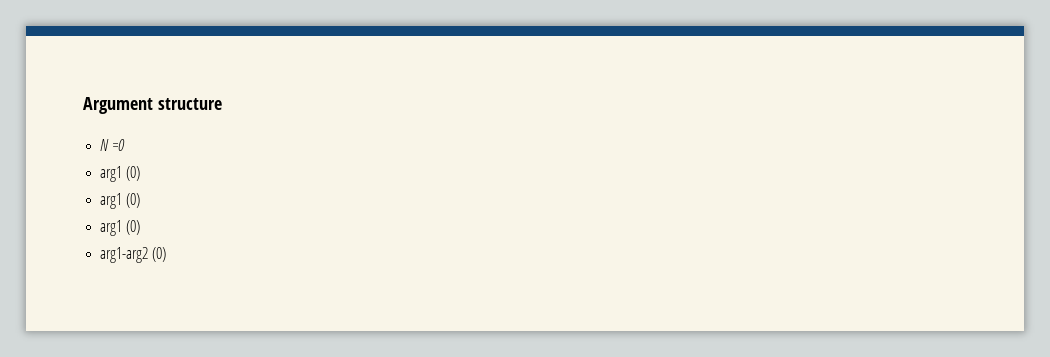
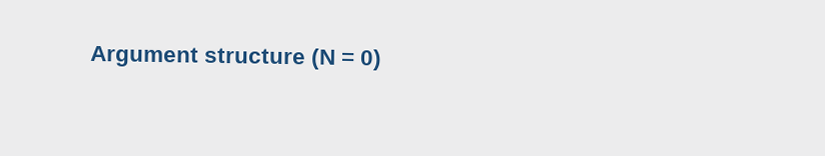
[100,139,126,151] [100,166,141,182] [100,193,141,209] [100,220,141,236] [100,247,167,263] // N =0 // arg1 (0) // arg1 (0) // arg1 (0) // arg1-arg2 (0) -> [311,48,383,71] (N = 0)

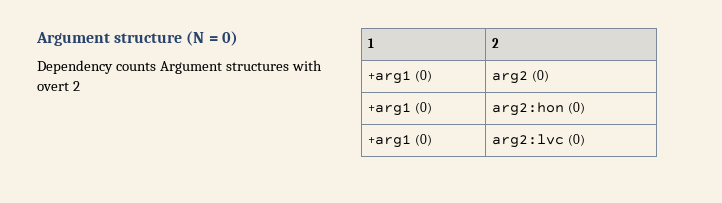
(383, 60) none -> [37,60,322,74] [37,81,80,91] [368,38,375,48] [492,38,500,48] [368,70,432,84] [492,70,549,84] [368,102,432,116] [492,102,585,116] [368,134,432,148] [492,134,585,148] // Dependency counts Argument structures with overt 2 // 1 | 2 // +arg1 (0) | arg2 (0) // +arg1 (0) | arg2:hon (0) // +arg1 (0) | arg2:lvc (0)

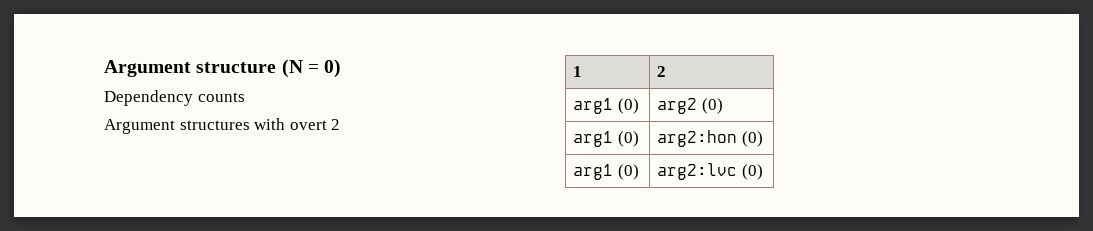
(156, 66) none -> (245, 97) //
[368,71,412,84] +arg1 -> [573,98,614,114] arg1
[368,103,412,116] +arg1 -> [573,131,614,147] arg1
[368,135,412,148] +arg1 -> [573,164,614,180] arg1

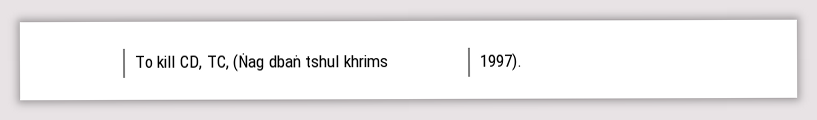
[104,59,342,78] [104,90,245,106] [104,118,341,134] [573,66,583,77] [657,66,667,77] [573,98,639,114] [657,98,723,114] [573,131,639,147] [657,130,763,147] [573,164,639,180] [657,163,763,180] Argument structure (N = 0) // Dependency counts // Argument structures with overt 2 // 1 | 2 // arg1 (0) | arg2 (0) // arg1 (0) | arg2:hon (0) // arg1 (0) | arg2:lvc (0) -> [133,52,523,72] To kill CD, TC, (Ṅag dbaṅ tshul khrims 1997).

